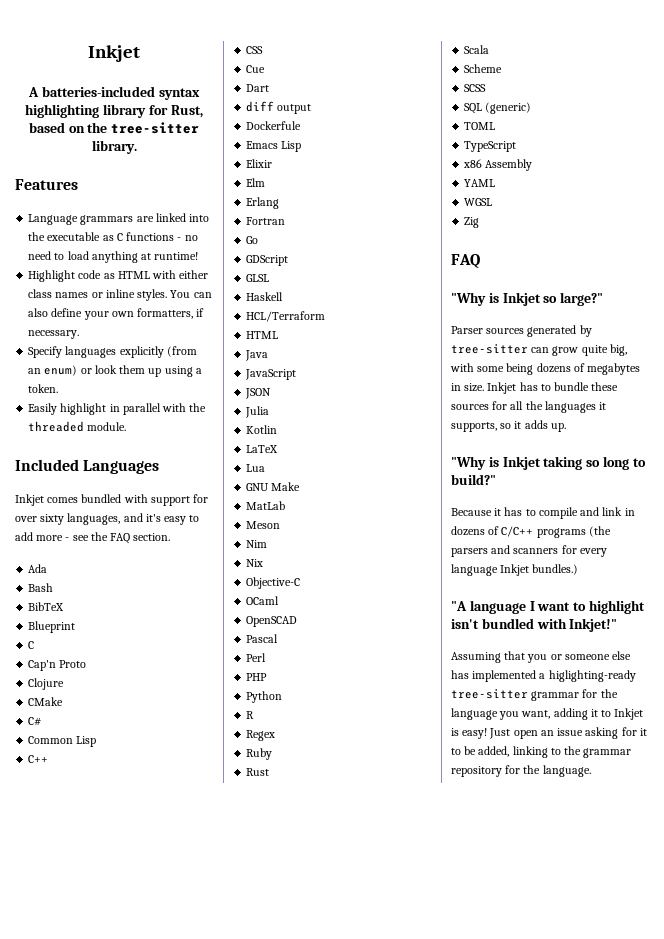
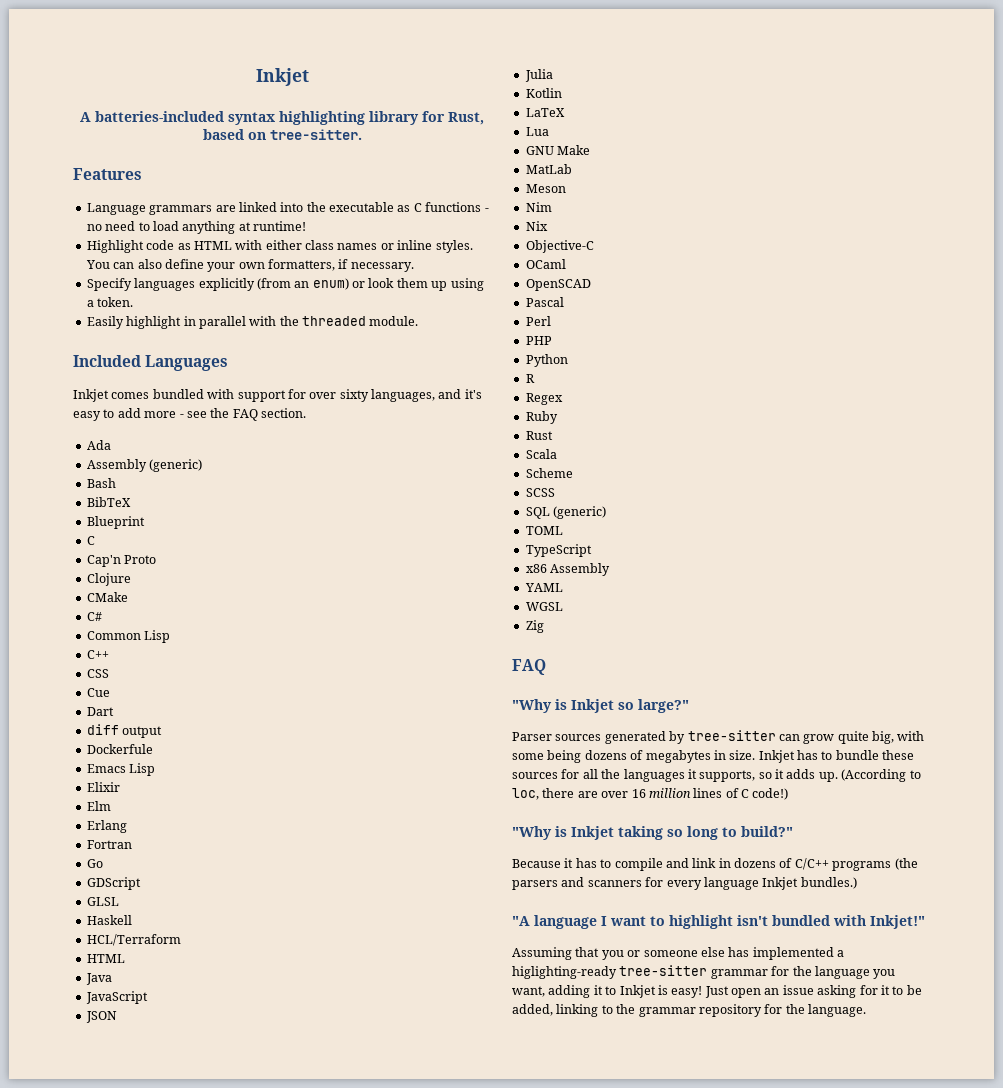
[87,122,200,134] [91,140,137,154] the tree-sitter library. -> [269,129,362,140] tree-sitter.
(48, 568) none -> [86,459,203,472] // Assembly (generic)
(566, 427) none -> [841,769,921,782] [512,788,789,800] (According to loc, there are over 16 million lines of C code!)

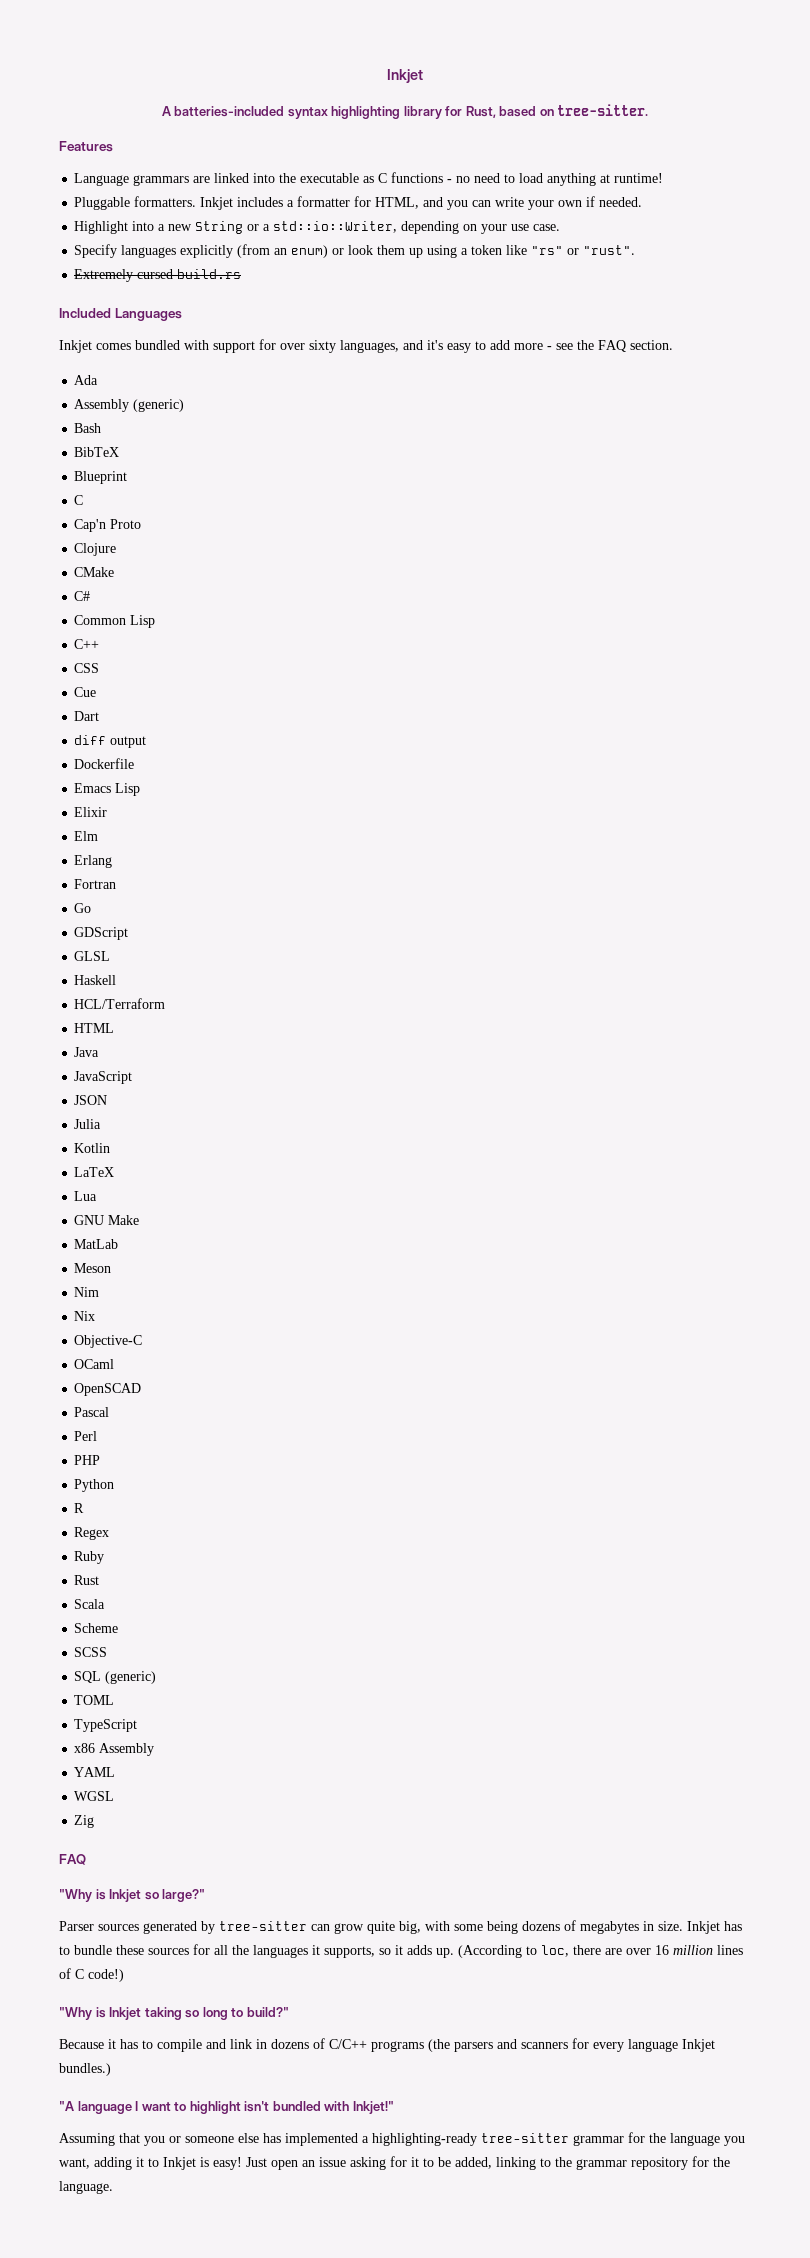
[86,240,473,253] [85,259,414,272] Highlight code as HTML with either class names or inline styles. You can also define your own formatters, if necessary. -> [74,196,643,210] [74,221,561,234] Pluggable formatters. Inkjet includes a formatter for HTML, and you can write your own if needed. // Highlight into a new String or a std::io::Writer, depending on your use case.
[97,297,134,307] [86,316,419,329] token. // Easily highlight in parallel with the threaded module. -> [471,245,636,255] [74,269,242,282] token like "rs" or "rust". // Extremely cursed build.rs
[86,744,153,754] Dockerfule -> [74,758,135,769] Dockerfile
[512,966,617,979] higlighting-ready -> [372,2133,477,2146] highlighting-ready

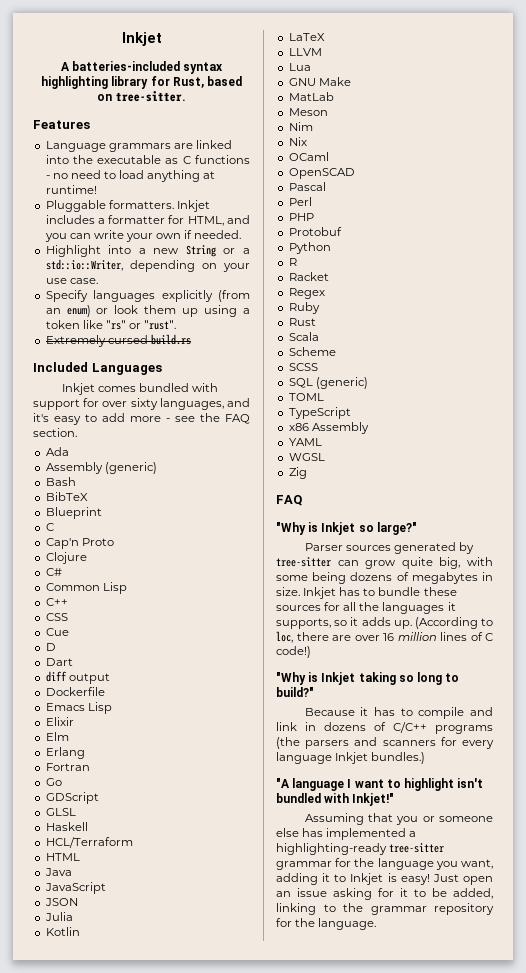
[74,567,115,577] // CMake -> (87, 558) none
(97, 692) none -> [45,643,56,651] // D
(115, 1172) none -> [288,48,322,56] // LLVM
[74,1335,143,1348] // Objective-C -> (307, 141) none
(101, 1460) none -> [288,227,342,236] // Protobuf
(85, 1508) none -> [288,272,329,281] // Racket

